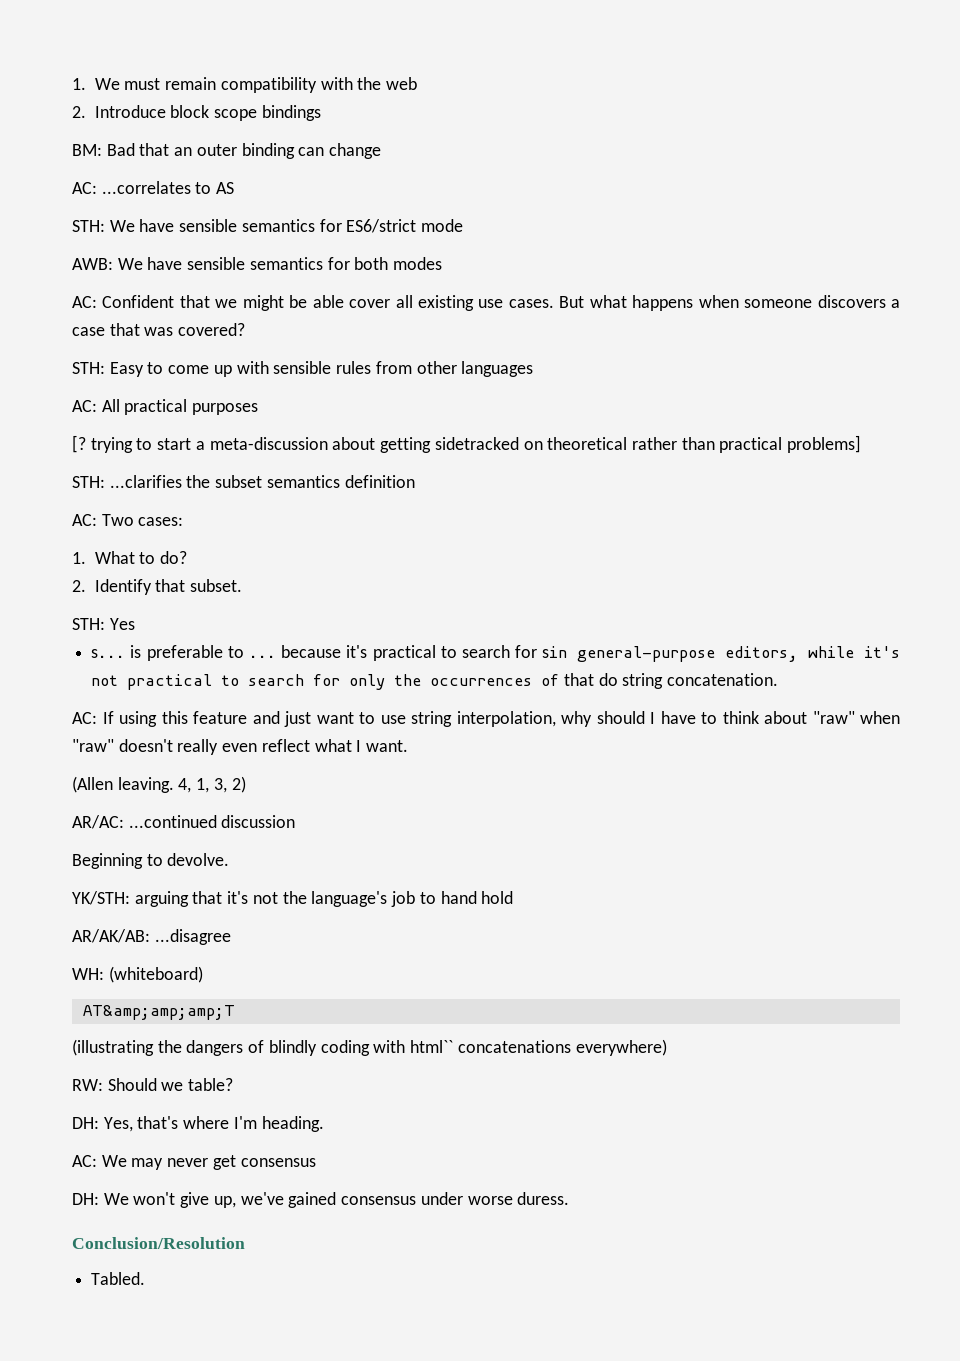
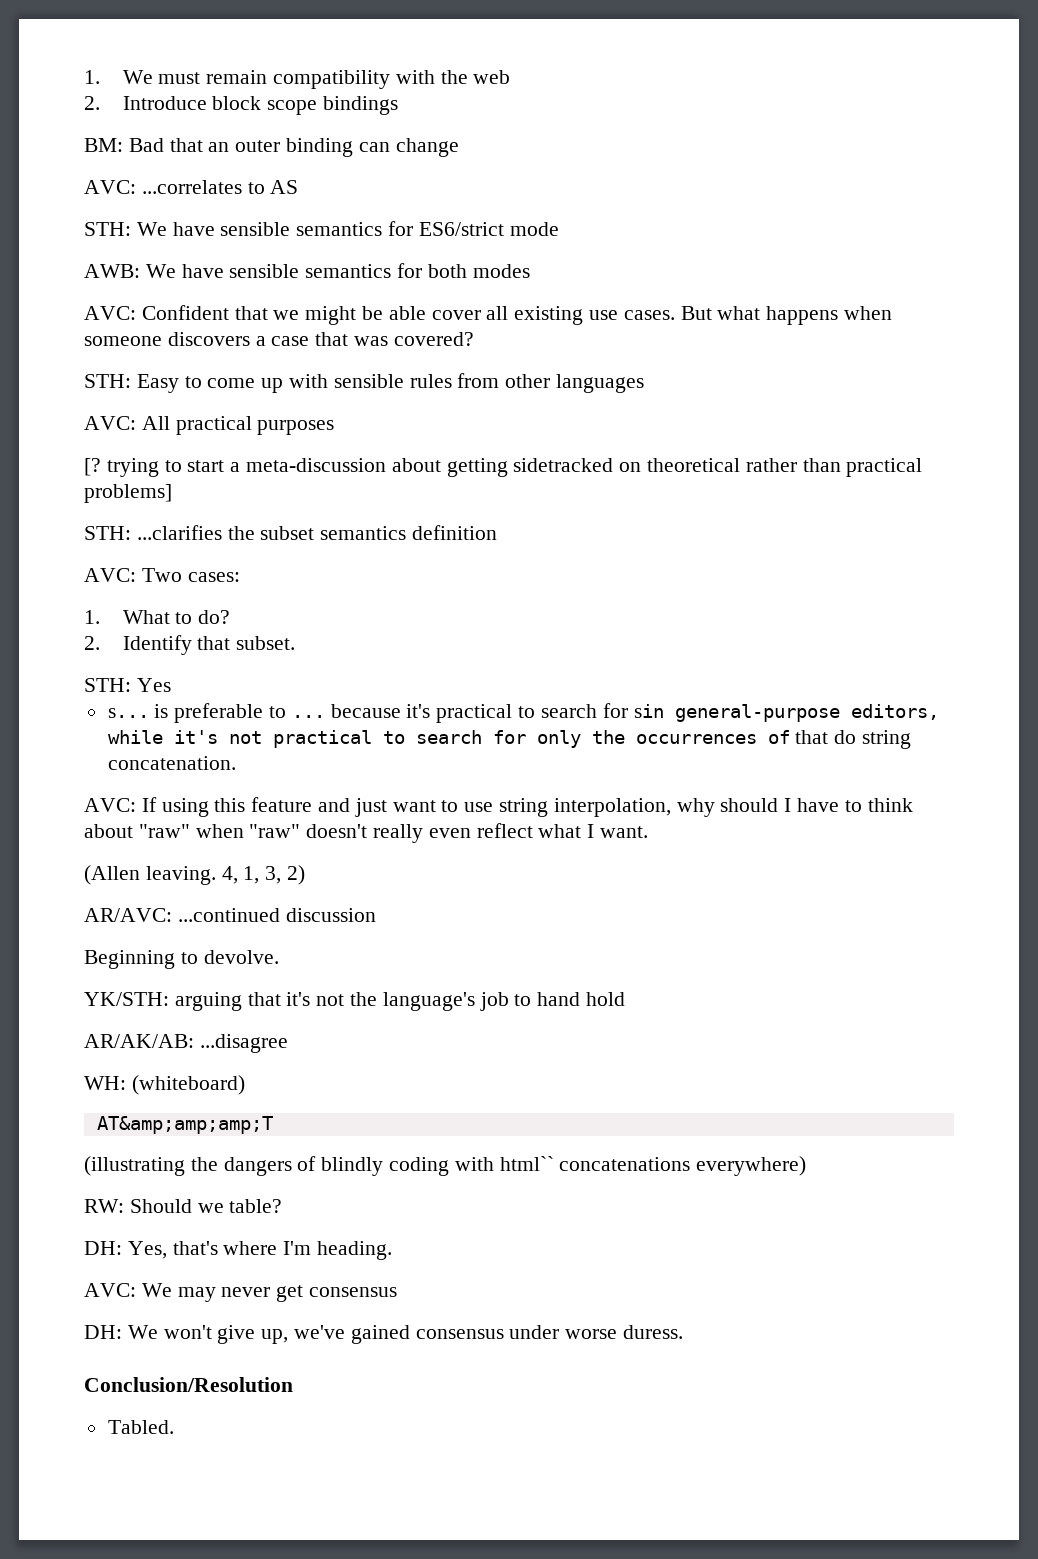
[72,182,97,194] AC: -> [84,180,136,194] AVC:
[72,296,97,308] AC: -> [84,306,136,320] AVC:
[72,400,97,412] AC: -> [84,416,136,430] AVC:
[72,514,97,526] AC: -> [84,568,136,582] AVC:
[72,712,97,724] AC: -> [84,798,136,812] AVC:
[72,815,124,829] AR/AC: -> [84,908,172,922] AR/AVC:
[72,1155,97,1167] AC: -> [84,1283,136,1297] AVC:

